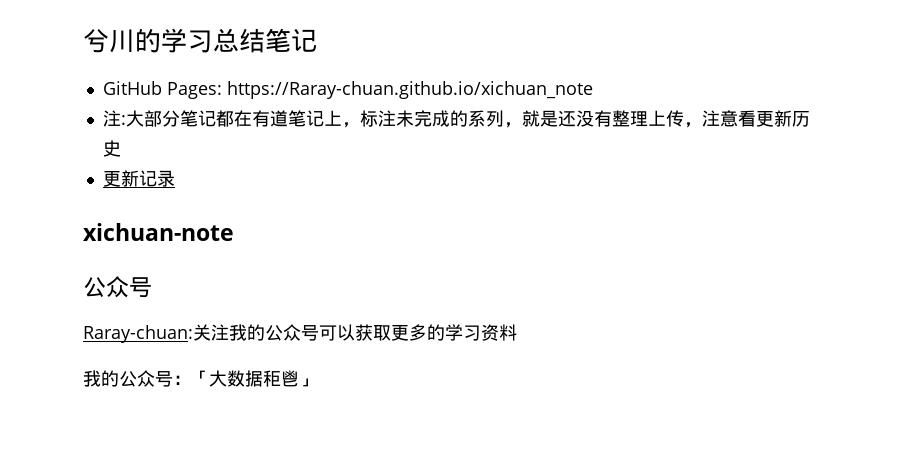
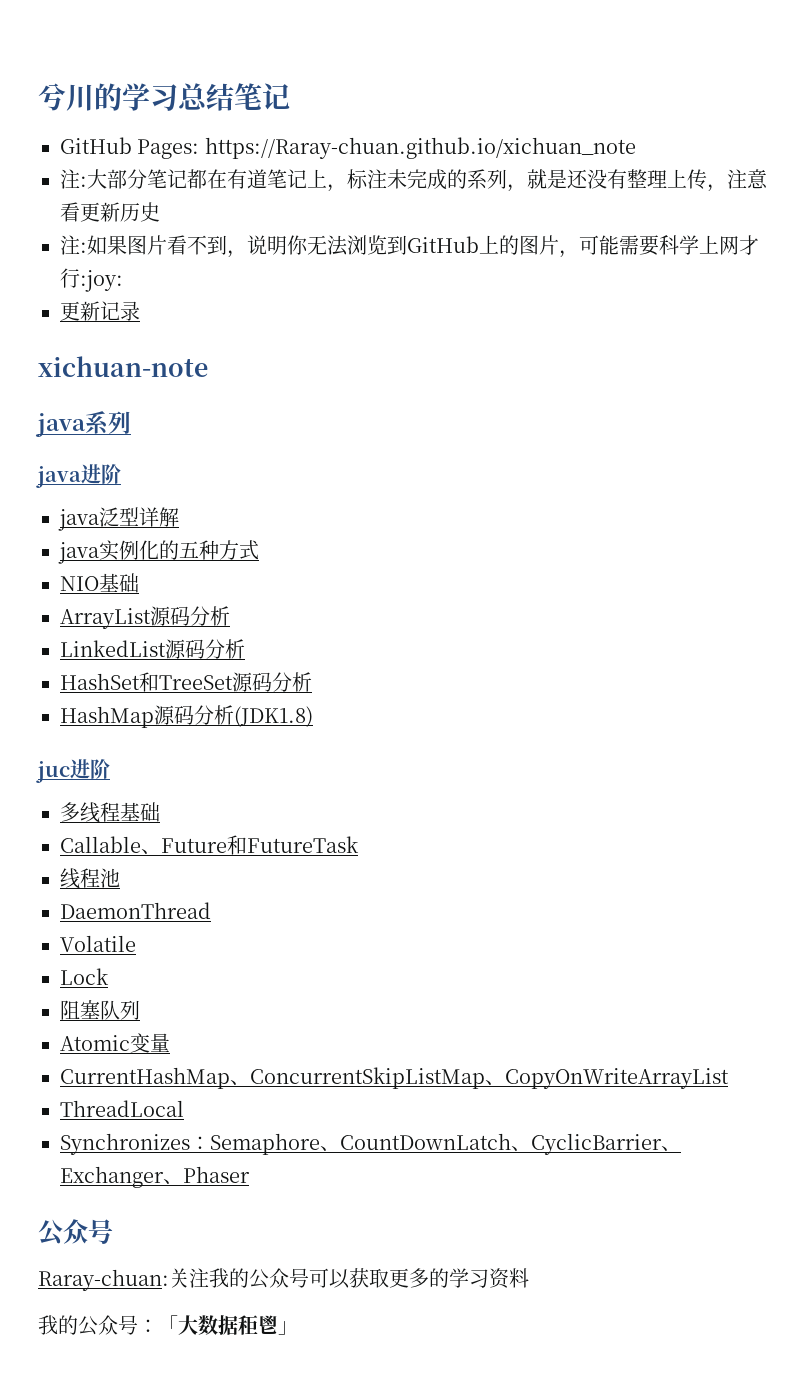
[102,170,175,187] [83,223,234,241] 更新记录 // xichuan-note -> [60,235,759,258] [60,268,123,292] [60,301,140,321] [38,356,208,377] [35,411,131,437] [36,464,121,488] [58,507,179,531] [58,540,259,564] [60,573,139,593] [60,606,230,629] [60,639,245,659] [60,672,312,692] [60,705,313,728] [36,759,110,783] [60,802,160,823] [60,835,359,855] [60,868,120,889] [60,902,211,919] [60,935,136,952] [60,968,109,985] [60,1000,140,1020] [60,1033,170,1053] [60,1067,729,1089] [60,1100,184,1117] [60,1133,681,1155] [60,1166,250,1188] 注:如果图片看不到，说明你无法浏览到GitHub上的图片，可能需要科学上网才行:joy: // 更新记录 // xichuan-note // java系列 // java进阶 // java泛型详解 // java实例化的五种方式 // NIO基础 // ArrayList源码分析 // LinkedList源码分析 // HashSet和TreeSet源码分析 // HashMap源码分析(JDK1.8) // juc进阶 // 多线程基础 // Callable、Future和FutureTask // 线程池 // DaemonThread // Volatile // Lock // 阻塞队列 // Atomic变量 // CurrentHashMap、ConcurrentSkipListMap、CopyOnWriteArrayList // ThreadLocal // Synchronizes：Semaphore、CountDownLatch、CyclicBarrier、Exchanger、Phaser

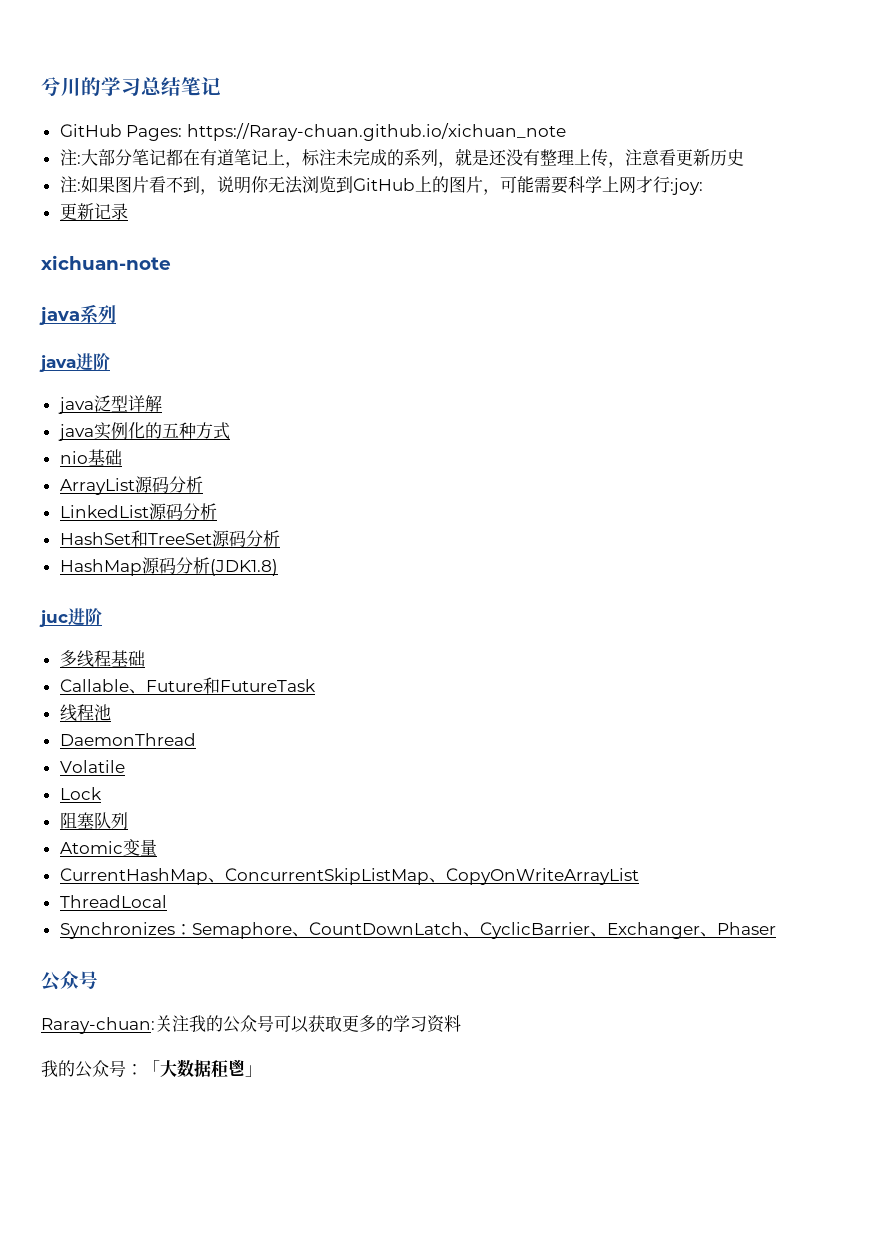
[60,576,99,591] NIO -> [59,451,88,464] nio

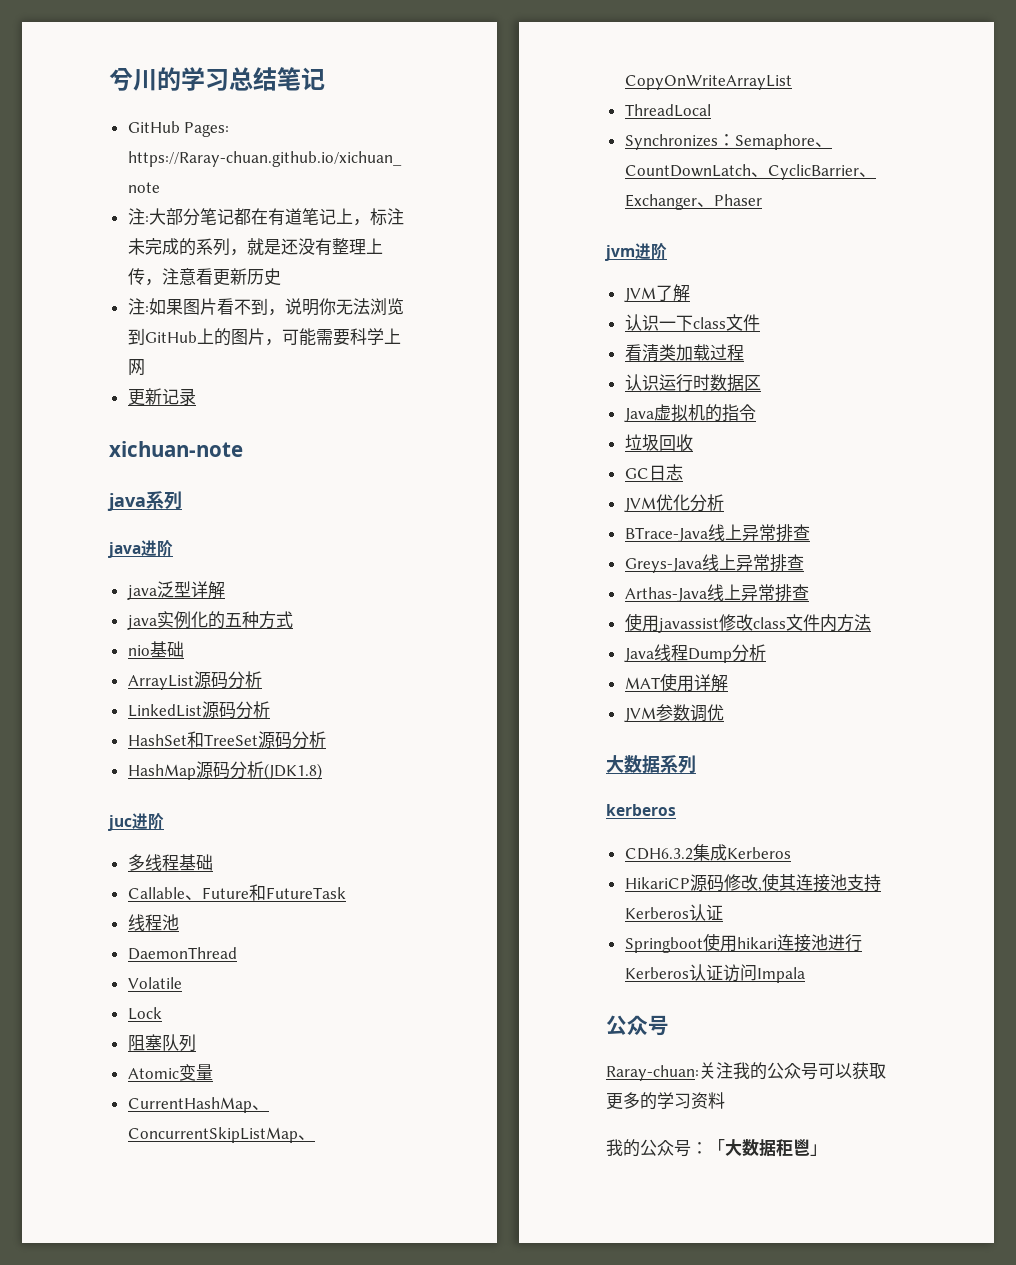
[635,176,703,195] 才行:joy: -> (145, 367) none
(776, 928) none -> [605,242,667,261] [623,284,690,302] [624,314,760,331] [624,344,744,362] [624,374,761,392] [623,404,756,422] [624,434,693,452] [624,464,683,481] [623,494,724,512] [624,524,810,542] [624,554,804,573] [624,584,809,602] [624,613,871,633] [623,644,766,663] [624,673,728,692] [623,704,724,722] [606,755,696,774] [606,804,676,816] [624,844,791,861] [624,873,881,892] [624,904,723,921] [624,933,862,953] [624,964,805,983] // jvm进阶 // JVM了解 // 认识一下class文件 // 看清类加载过程 // 认识运行时数据区 // Java虚拟机的指令 // 垃圾回收 // GC日志 // JVM优化分析 // BTrace-Java线上异常排查 // Greys-Java线上异常排查 // Arthas-Java线上异常排查 // 使用javassist修改class文件内方法 // Java线程Dump分析 // MAT使用详解 // JVM参数调优 // 大数据系列 // kerberos // CDH6.3.2集成Kerberos // HikariCP源码修改,使其连接池支持Kerberos认证 // Springboot使用hikari连接池进行Kerberos认证访问Impala

